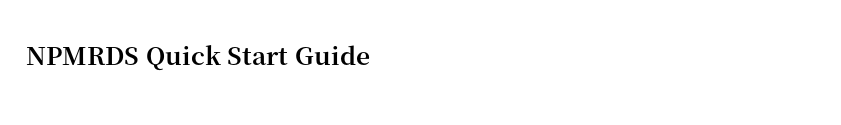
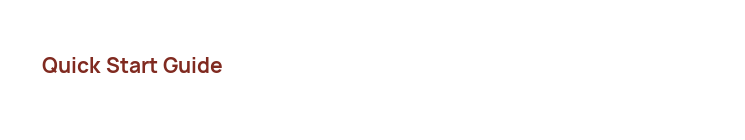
[26,47,139,65] NPMRDS -> (42, 65) none

